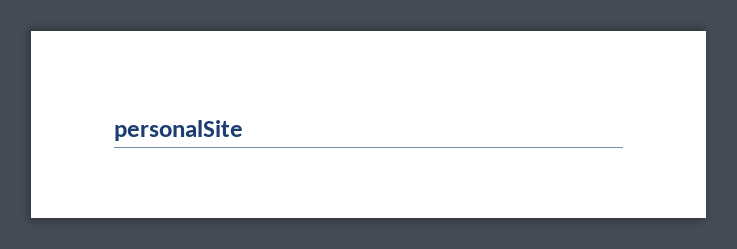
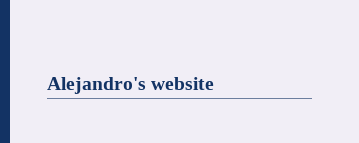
[114,120,243,141] personalSite -> [47,77,215,94] Alejandro's website

